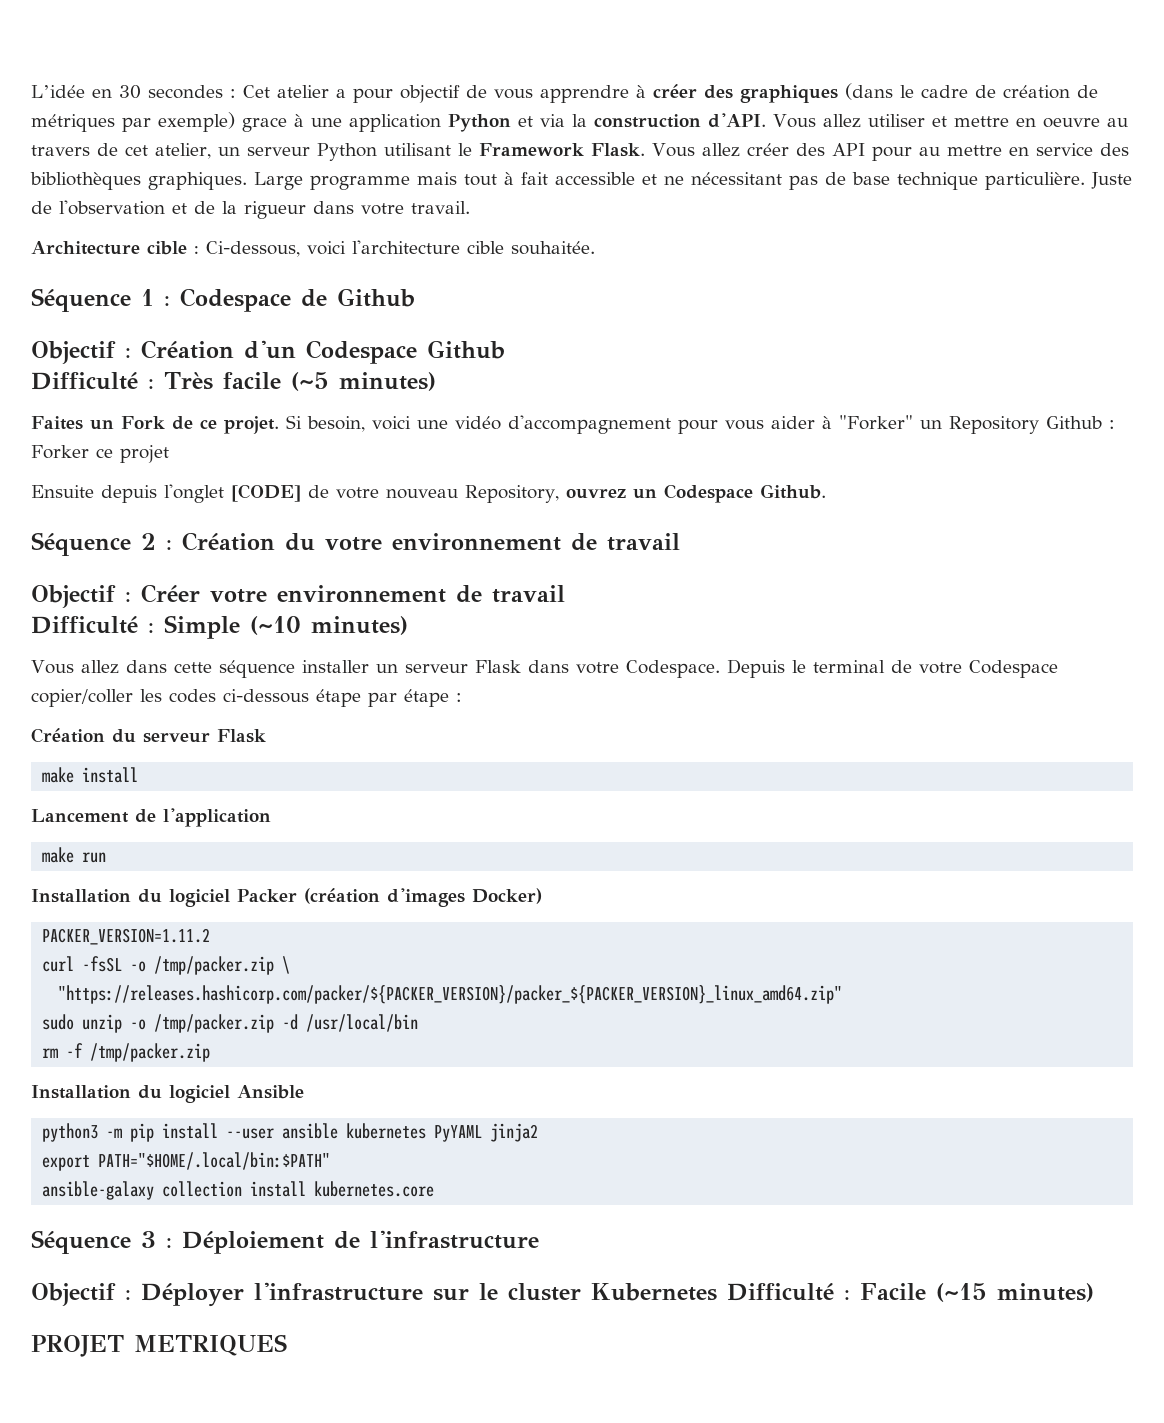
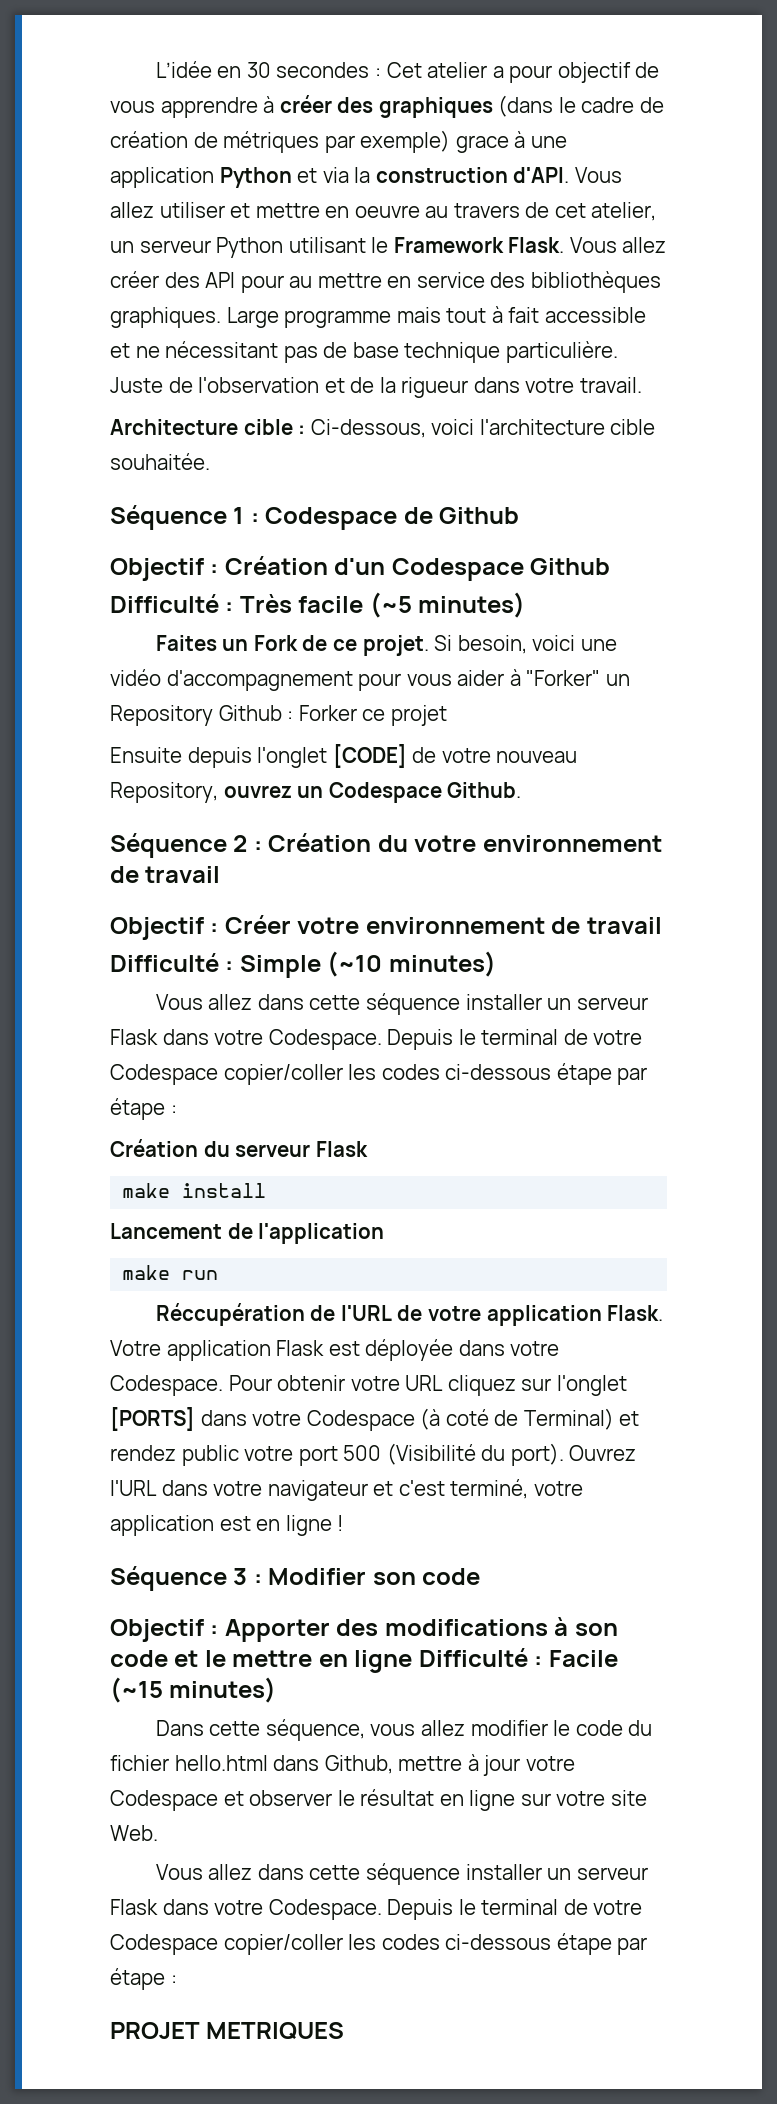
[31,888,542,907] [42,928,211,945] [42,956,291,975] [58,985,843,1004] [42,1014,419,1033] [42,1043,211,1062] [31,1085,304,1103] [42,1123,539,1142] [42,1152,331,1171] [42,1181,435,1200] Installation du logiciel Packer (création d'images Docker) // PACKER_VERSION=1.11.2 // curl -fsSL -o /tmp/packer.zip \ // "https://releases.hashicorp.com/packer/${PACKER_VERSION}/packer_${PACKER_VERSION}_linux_amd64.zip" // sudo unzip -o /tmp/packer.zip -d /usr/local/bin // rm -f /tmp/packer.zip // Installation du logiciel Ansible // python3 -m pip install --user ansible kubernetes PyYAML jinja2 // export PATH="$HOME/.local/bin:$PATH" // ansible-galaxy collection install kubernetes.core -> [155,1303,664,1326] [110,1339,560,1361] [110,1375,627,1396] [110,1407,640,1431] [110,1443,637,1466] [110,1479,583,1501] [110,1515,344,1536] Réccupération de l'URL de votre application Flask. Votre application Flask est déployée dans votre Codespace. Pour obtenir votre URL cliquez sur l'onglet [PORTS] dans votre Codespace (à coté de Terminal) et rendez public votre port 500 (Visibilité du port). Ouvrez l'URL dans votre navigateur et c'est terminé, votre application est en ligne !
[182,1230,539,1254] [31,1282,717,1307] Déploiement de l'infrastructure // Objectif : Déployer l'infrastructure sur le cluster Kubernetes -> [268,1568,481,1585] [110,1617,618,1642] [110,1650,413,1673] Modifier son code // Objectif : Apporter des modifications à son code et le mettre en ligne
(1094, 1292) none -> [155,1719,653,1741] [110,1754,575,1776] [110,1789,647,1811] [110,1825,158,1841] [155,1863,648,1885] [110,1899,643,1920] [110,1933,648,1955] [110,1968,177,1990] // Dans cette séquence, vous allez modifier le code du fichier hello.html dans Github, mettre à jour votre Codespace et observer le résultat en ligne sur votre site Web. // Vous allez dans cette séquence installer un serveur Flask dans votre Codespace. Depuis le terminal de votre Codespace copier/coller les codes ci-dessous étape par étape :

